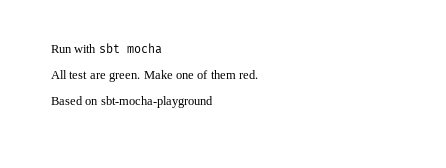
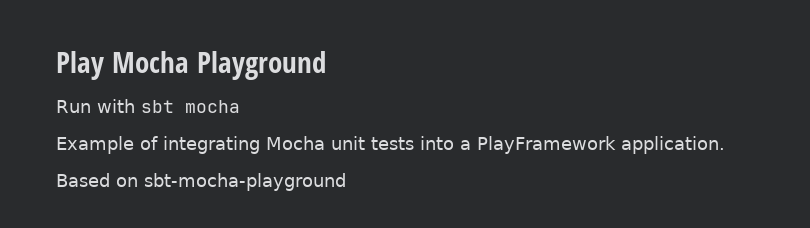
(51, 49) none -> [56,51,326,80] Play Mocha Playground //
[51,70,258,82] All test are green. Make one of them red. -> [56,136,725,154] Example of integrating Mocha unit tests into a PlayFramework application.

